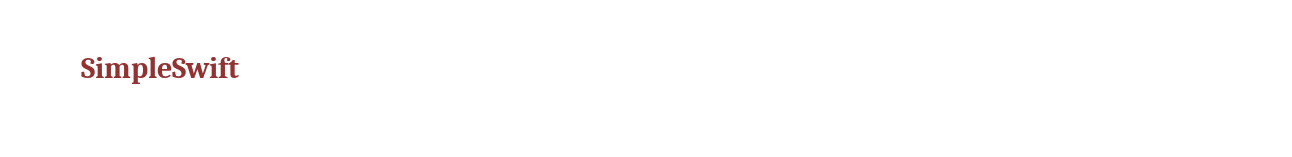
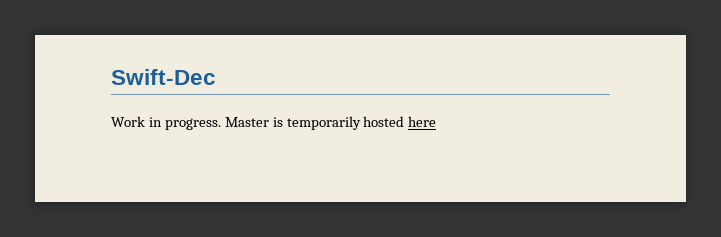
[81,56,239,84] SimpleSwift -> [111,69,216,85] [111,116,437,130] Swift-Dec // Work in progress. Master is temporarily hosted here

